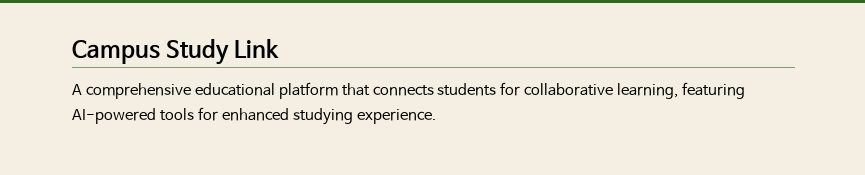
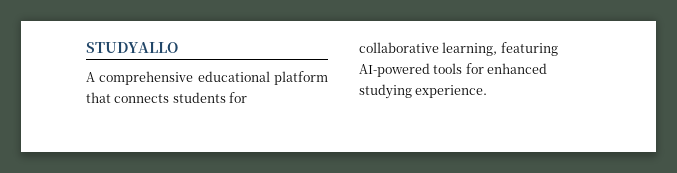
[72,39,280,65] Campus Study Link -> [86,42,178,53] STUDYALLO

